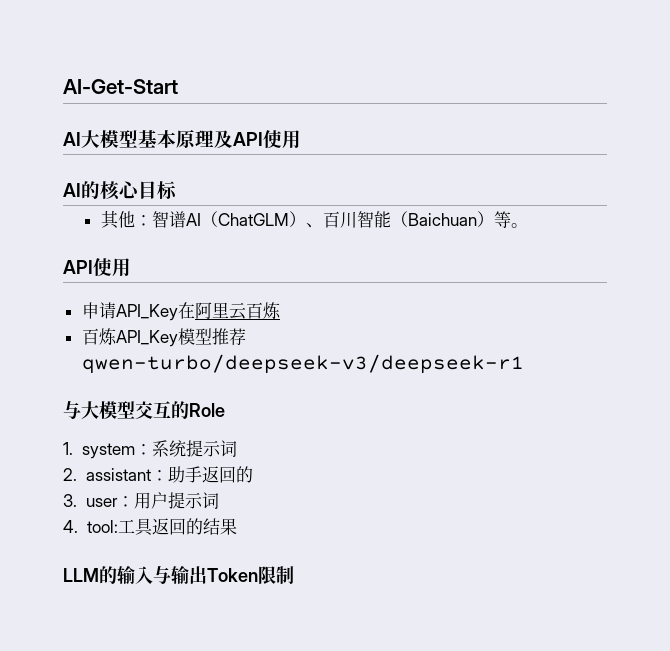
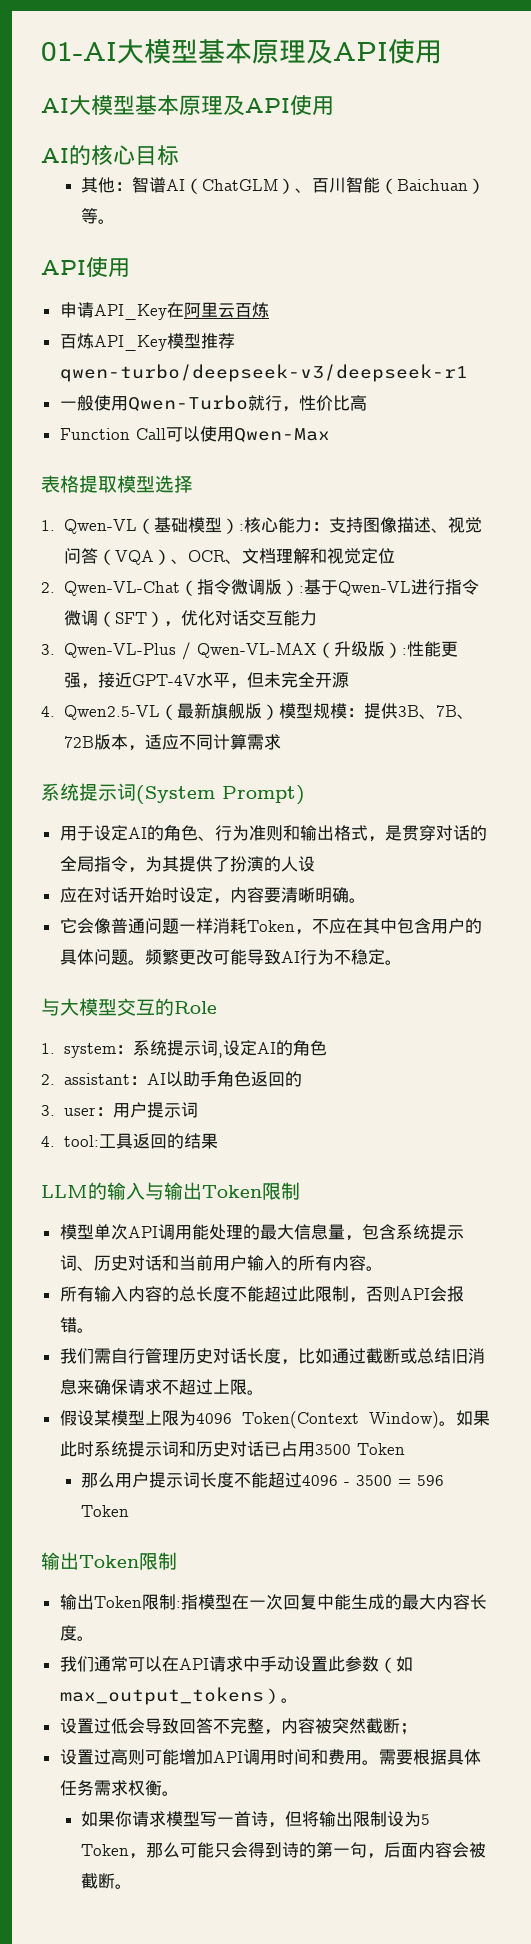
[63,79,178,94] AI-Get-Start -> [41,39,442,64] 01-AI大模型基本原理及API使用
(524, 364) none -> [59,395,367,412] [59,426,330,442] [41,475,193,493] [41,517,482,534] [63,548,395,565] [41,579,479,596] [63,610,317,627] [41,641,458,660] [63,672,349,689] [41,703,474,720] [63,734,281,751] [41,783,305,805] [59,824,487,842] [59,856,315,873] [59,887,366,904] [59,918,482,935] [59,949,402,965] // 一般使用Qwen-Turbo就行，性价比高 // Function Call可以使用Qwen-Max // 表格提取模型选择 // 1. Qwen-VL（基础模型）:核心能力：支持图像描述、视觉问答（VQA）、OCR、文档理解和视觉定位 // 2. Qwen-VL-Chat（指令微调版）:基于Qwen-VL进行指令微调（SFT），优化对话交互能力 // 3. Qwen-VL-Plus / Qwen-VL-MAX（升级版）:性能更强，接近GPT-4V水平，但未完全开源 // 4. Qwen2.5-VL（最新旗舰版）模型规模：提供3B、7B、72B版本，适应不同计算需求 // 系统提示词(System Prompt) // 用于设定AI的角色、行为准则和输出格式，是贯穿对话的全局指令，为其提供了扮演的人设 // 应在对话开始时设定，内容要清晰明确。 // 它会像普通问题一样消耗Token，不应在其中包含用户的具体问题。频繁更改可能导致AI行为不稳定。
(237, 448) none -> [217,1039,327,1058] ,设定AI的角色
[167,466,202,483] 助手 -> [146,1070,251,1087] AI以助手角色
(294, 575) none -> [59,1224,464,1241] [59,1255,383,1271] [59,1286,464,1303] [59,1317,94,1333] [59,1348,485,1365] [59,1379,264,1395] [59,1410,490,1429] [59,1441,405,1457] [80,1472,444,1488] [80,1505,129,1517] [41,1552,177,1570] [59,1594,487,1610] [59,1625,94,1641] [59,1656,413,1673] [59,1687,298,1705] [59,1718,417,1735] [59,1749,481,1765] [59,1780,179,1796] [80,1811,430,1828] [80,1842,486,1859] [80,1873,132,1889] // 模型单次API调用能处理的最大信息量，包含系统提示词、历史对话和当前用户输入的所有内容。 // 所有输入内容的总长度不能超过此限制，否则API会报错。 // 我们需自行管理历史对话长度，比如通过截断或总结旧消息来确保请求不超过上限。 // 假设某模型上限为4096 Token(Context Window)。如果此时系统提示词和历史对话已占用3500 Token // 那么用户提示词长度不能超过4096 - 3500 = 596 Token // 输出Token限制 // 输出Token限制:指模型在一次回复中能生成的最大内容长度。 // 我们通常可以在API请求中手动设置此参数（如max_output_tokens）。 // 设置过低会导致回答不完整，内容被突然截断； // 设置过高则可能增加API调用时间和费用。需要根据具体任务需求权衡。 // 如果你请求模型写一首诗，但将输出限制设为5 Token，那么可能只会得到诗的第一句，后面内容会被截断。

